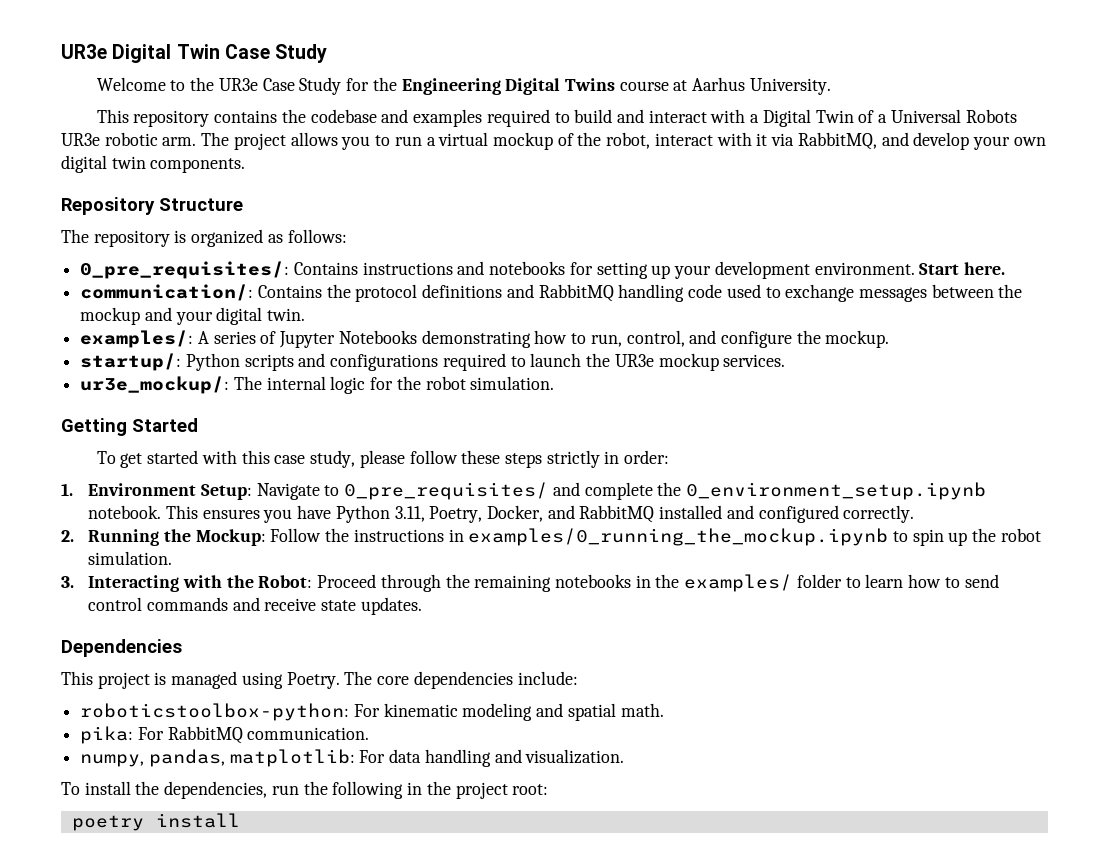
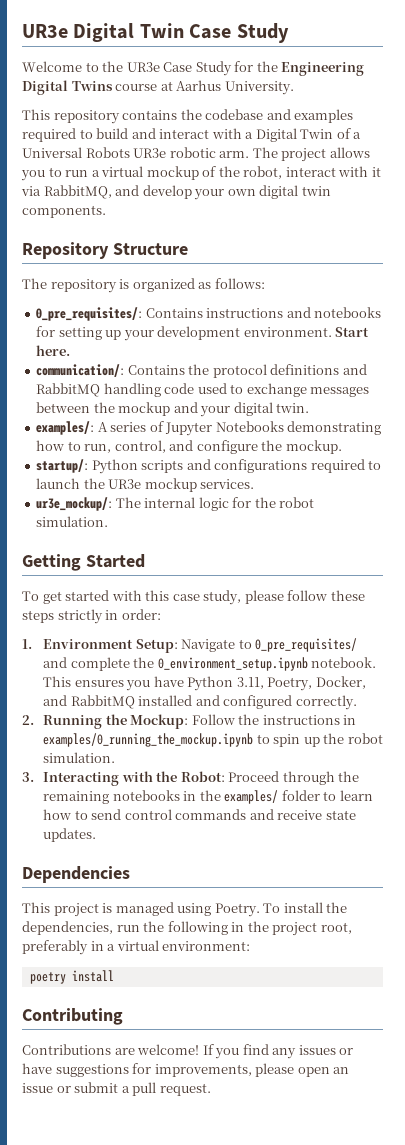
[344,671,578,689] [80,703,664,721] [80,726,370,744] [80,749,625,767] The core dependencies include: // roboticstoolbox-python: For kinematic modeling and spatial math. // pika: For RabbitMQ communication. // numpy, pandas, matplotlib: For data handling and visualization. // -> (260, 910) none
[512,784,549,795] [71,813,240,831] root: // poetry install -> [320,922,352,934] [22,940,251,955] [29,970,114,984] [22,1008,123,1025] [22,1044,354,1059] [22,1063,350,1077] [22,1082,211,1096] root, preferably in a virtual environment: // poetry install // Contributing // Contributions are welcome! If you find any issues or have suggestions for improvements, please open an issue or submit a pull request.

